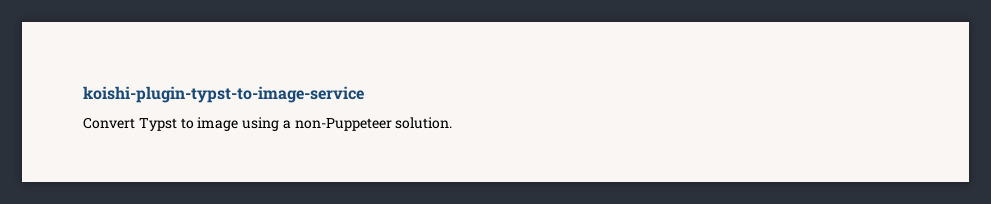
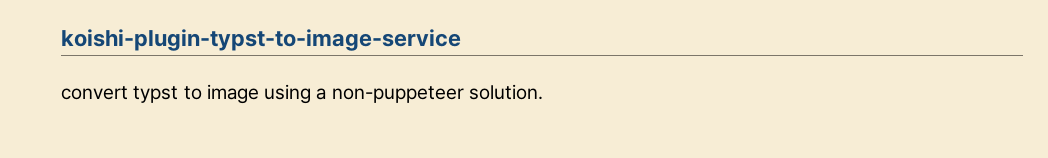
[83,117,177,131] Convert Typst -> [61,86,179,103] convert typst
[294,118,392,131] non-Puppeteer -> [331,86,464,103] non-puppeteer

